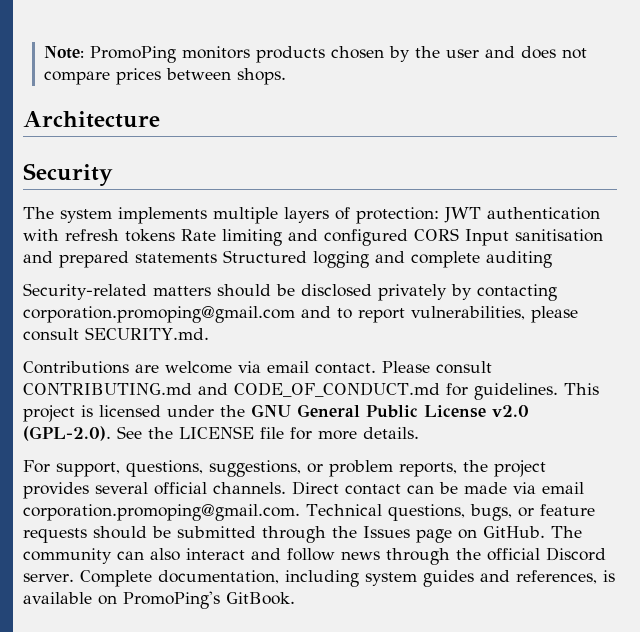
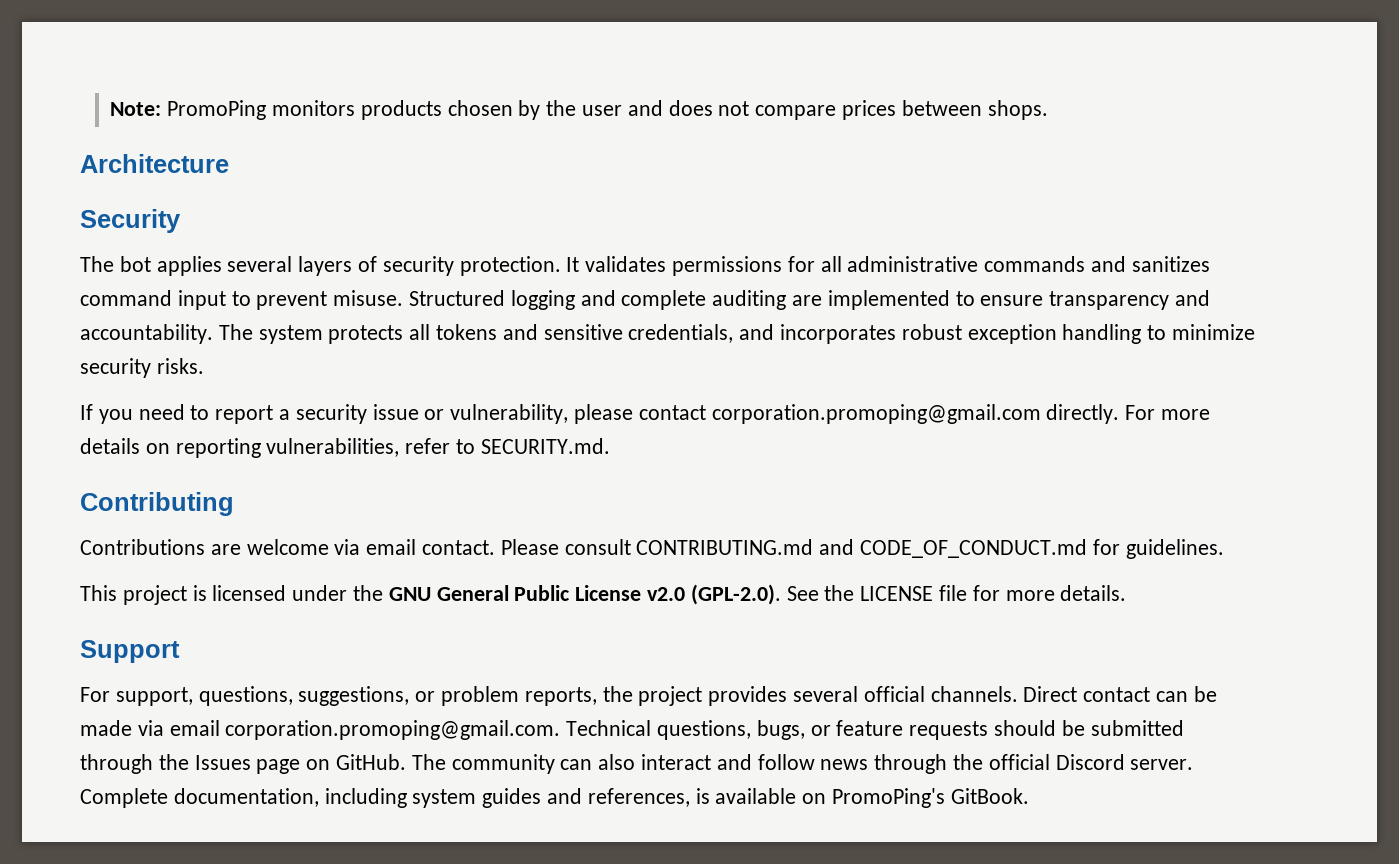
[60,207,600,224] [23,228,603,246] [23,251,217,268] system implements multiple layers of protection: JWT authentication with refresh tokens Rate limiting and configured CORS Input sanitisation and prepared statements -> [119,256,1210,276] [80,290,404,310] bot applies several layers of security protection. It validates permissions for all administrative commands and sanitizes command input to prevent misuse.
[23,283,557,301] [23,306,578,323] [23,328,79,341] // Security-related matters should be disclosed privately by contacting corporation.promoping@gmail.com and to report vulnerabilities, please consult -> [792,290,1211,310] [80,324,1256,344] [80,358,204,378] [80,404,1211,424] [80,438,476,458] are implemented to ensure transparency and accountability. The system protects all tokens and sensitive credentials, and incorporates robust exception handling to minimize security risks. // If you need to report a security issue or vulnerability, please contact corporation.promoping@gmail.com directly. For more details on reporting vulnerabilities, refer to
(209, 333) none -> [80,492,234,516] // Contributing
(558, 391) none -> (1224, 549) //
(419, 433) none -> [80,640,180,663] // Support

